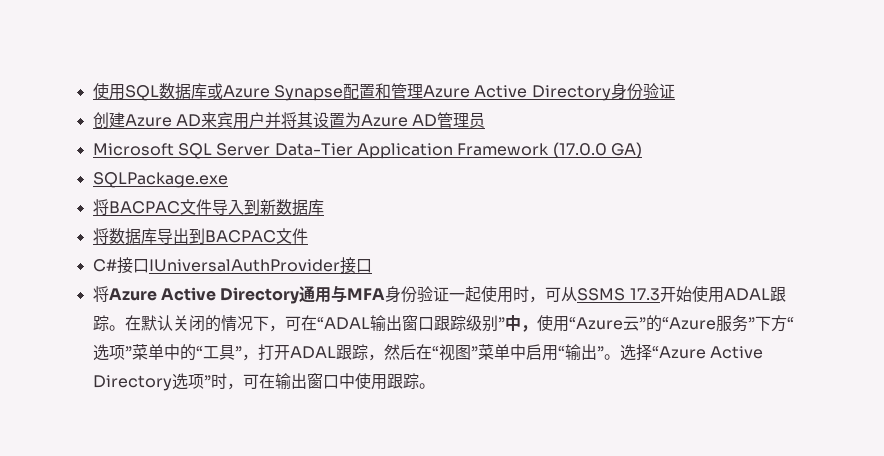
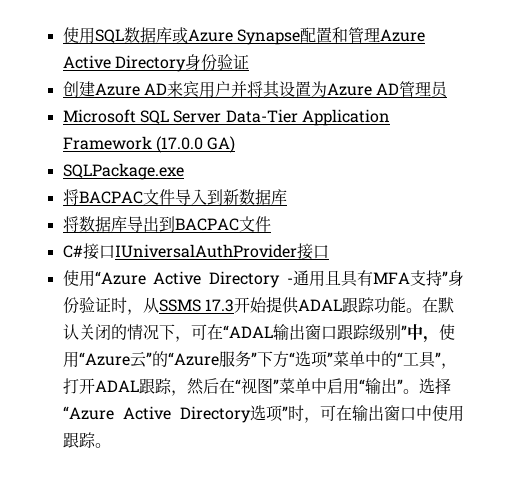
[92,286,562,304] 将Azure Active Directory通用与MFA身份验证一起使用时，可 -> [62,270,464,288] [62,297,143,315] 使用“Azure Active Directory -通用且具有MFA支持”身份验证时，
[691,286,786,303] [92,315,109,331] 使用ADAL跟踪 -> [265,296,406,314] 提供ADAL跟踪功能

